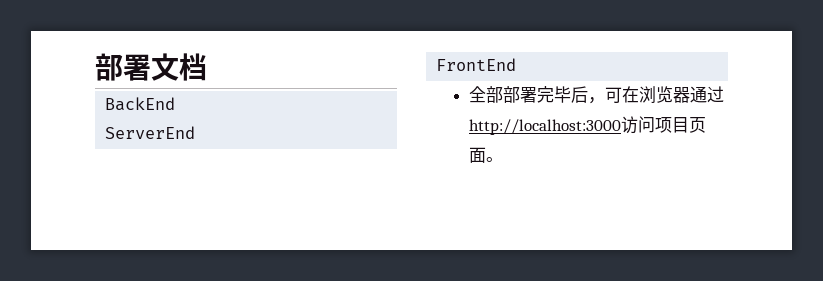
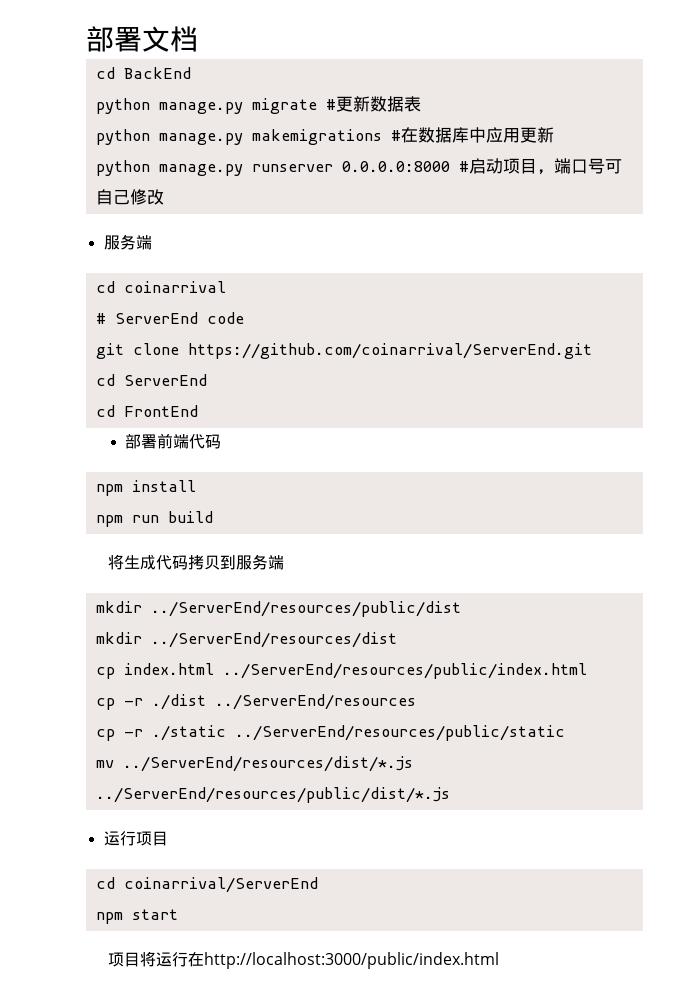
(207, 67) none -> [95,67,115,79] cd
(176, 104) none -> [95,96,421,114] [95,127,554,145] [95,158,622,176] [95,189,164,205] [103,234,152,250] [95,281,226,293] [95,312,244,324] [95,343,592,359] [95,374,115,386] python manage.py migrate #更新数据表 // python manage.py makemigrations #在数据库中应用更新 // python manage.py runserver 0.0.0.0:8000 #启动项目，端口号可自己修改 // 服务端 // cd coinarrival // # ServerEnd code // git clone https://github.com/coinarrival/ServerEnd.git // cd
(196, 132) none -> [95,405,115,417] cd
[468,86,724,104] [468,116,706,135] [468,147,503,163] 全部部署完毕后，可在浏览器通过http://localhost:3000访问项目页面。 -> [125,433,222,449] [95,480,196,496] [95,511,213,527] [107,554,284,570] [95,601,461,617] [95,632,397,648] [95,663,587,679] [95,694,416,710] [95,725,565,741] [95,756,413,772] [95,787,450,803] [103,831,168,846] [95,877,318,893] [95,909,178,924] [107,951,499,969] 部署前端代码 // npm install // npm run build // 将生成代码拷贝到服务端 // mkdir ../ServerEnd/resources/public/dist // mkdir ../ServerEnd/resources/dist // cp index.html ../ServerEnd/resources/public/index.html // cp -r ./dist ../ServerEnd/resources // cp -r ./static ../ServerEnd/resources/public/static // mv ../ServerEnd/resources/dist/*.js ../ServerEnd/resources/public/dist/*.js // 运行项目 // cd coinarrival/ServerEnd // npm start // 项目将运行在http://localhost:3000/public/index.html

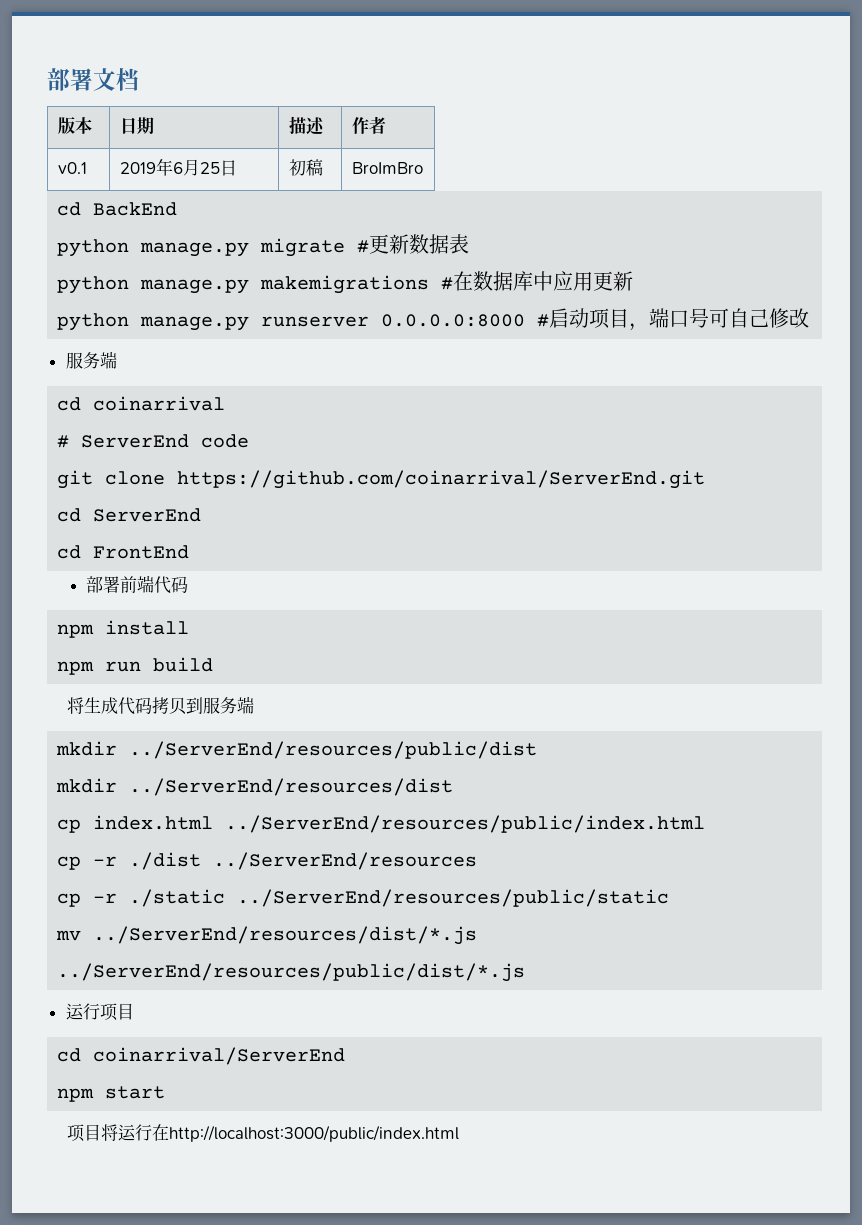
(198, 39) none -> [57,117,92,134] [119,117,154,134] [288,116,325,135] [351,116,386,134] [57,162,87,174] [119,158,237,176] [288,159,323,176] [351,162,423,174] // 版本 | 日期 | 描述 | 作者 // v0.1 | 2019年6月25日 | 初稿 | BroImBro

